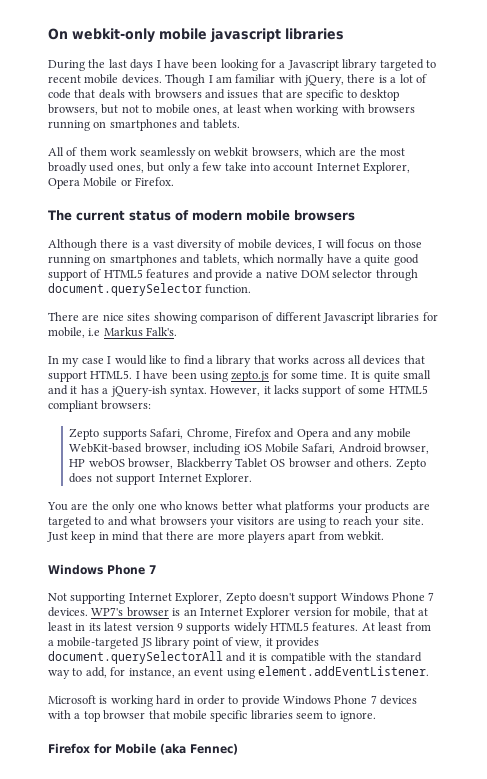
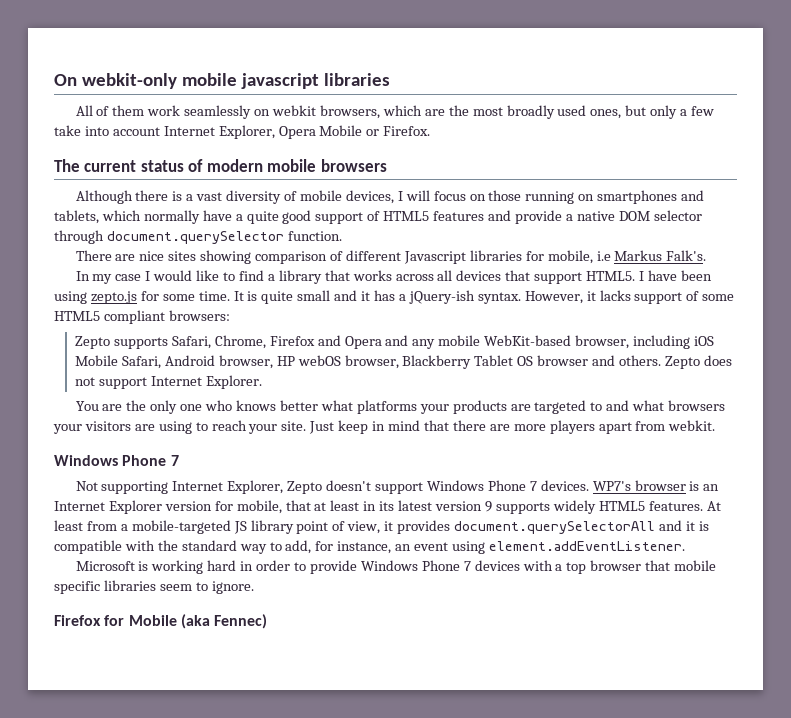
[48,59,436,71] [48,74,427,86] [48,89,400,101] [48,104,416,116] [48,119,240,131] // During the last days I have been looking for a Javascript library targeted to recent mobile devices. Though I am familiar with jQuery, there is a lot of code that deals with browsers and issues that are specific to desktop browsers, but not to mobile ones, at least when working with browsers running on smartphones and tablets. -> (390, 79) none

